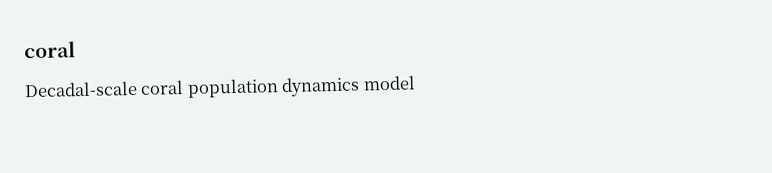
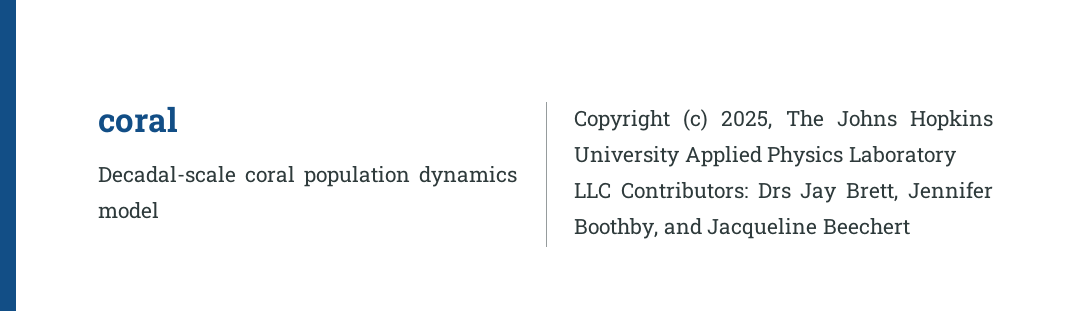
(416, 83) none -> [574,109,993,131] [574,146,958,167] [574,181,993,203] [574,218,911,239] // Copyright (c) 2025, The Johns Hopkins University Applied Physics Laboratory LLC Contributors: Drs Jay Brett, Jennifer Boothby, and Jacqueline Beechert

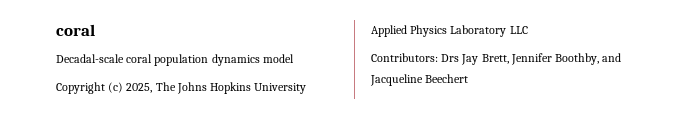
(611, 190) none -> (528, 30) //

